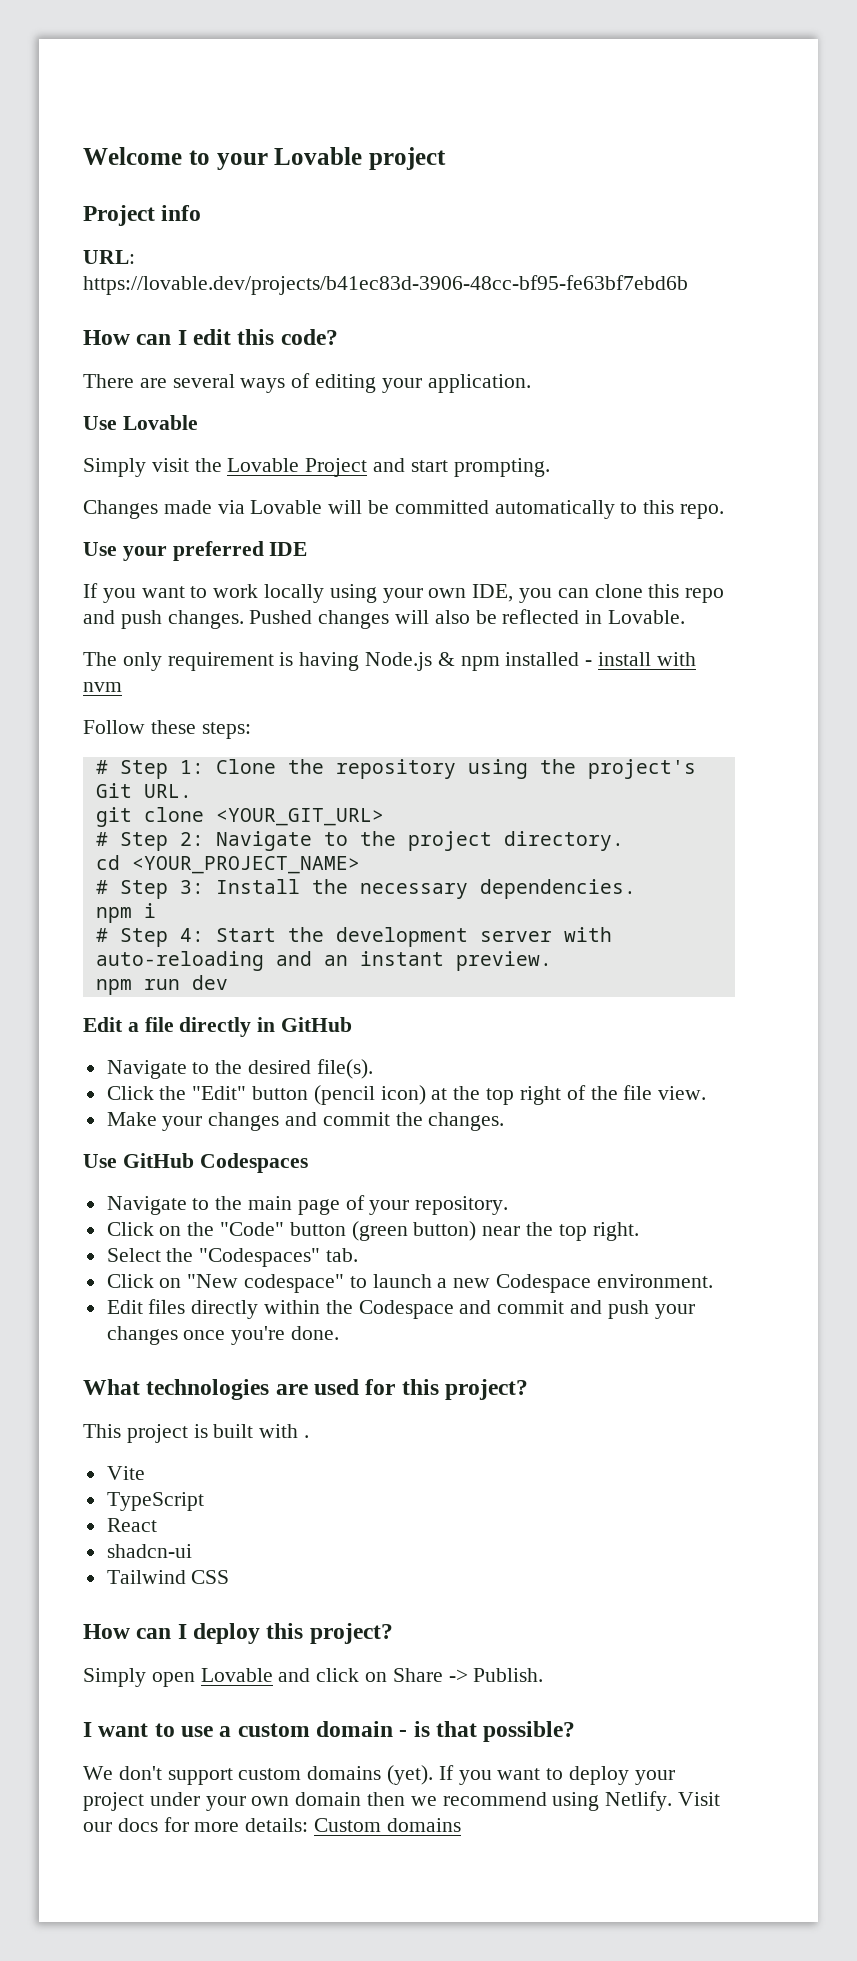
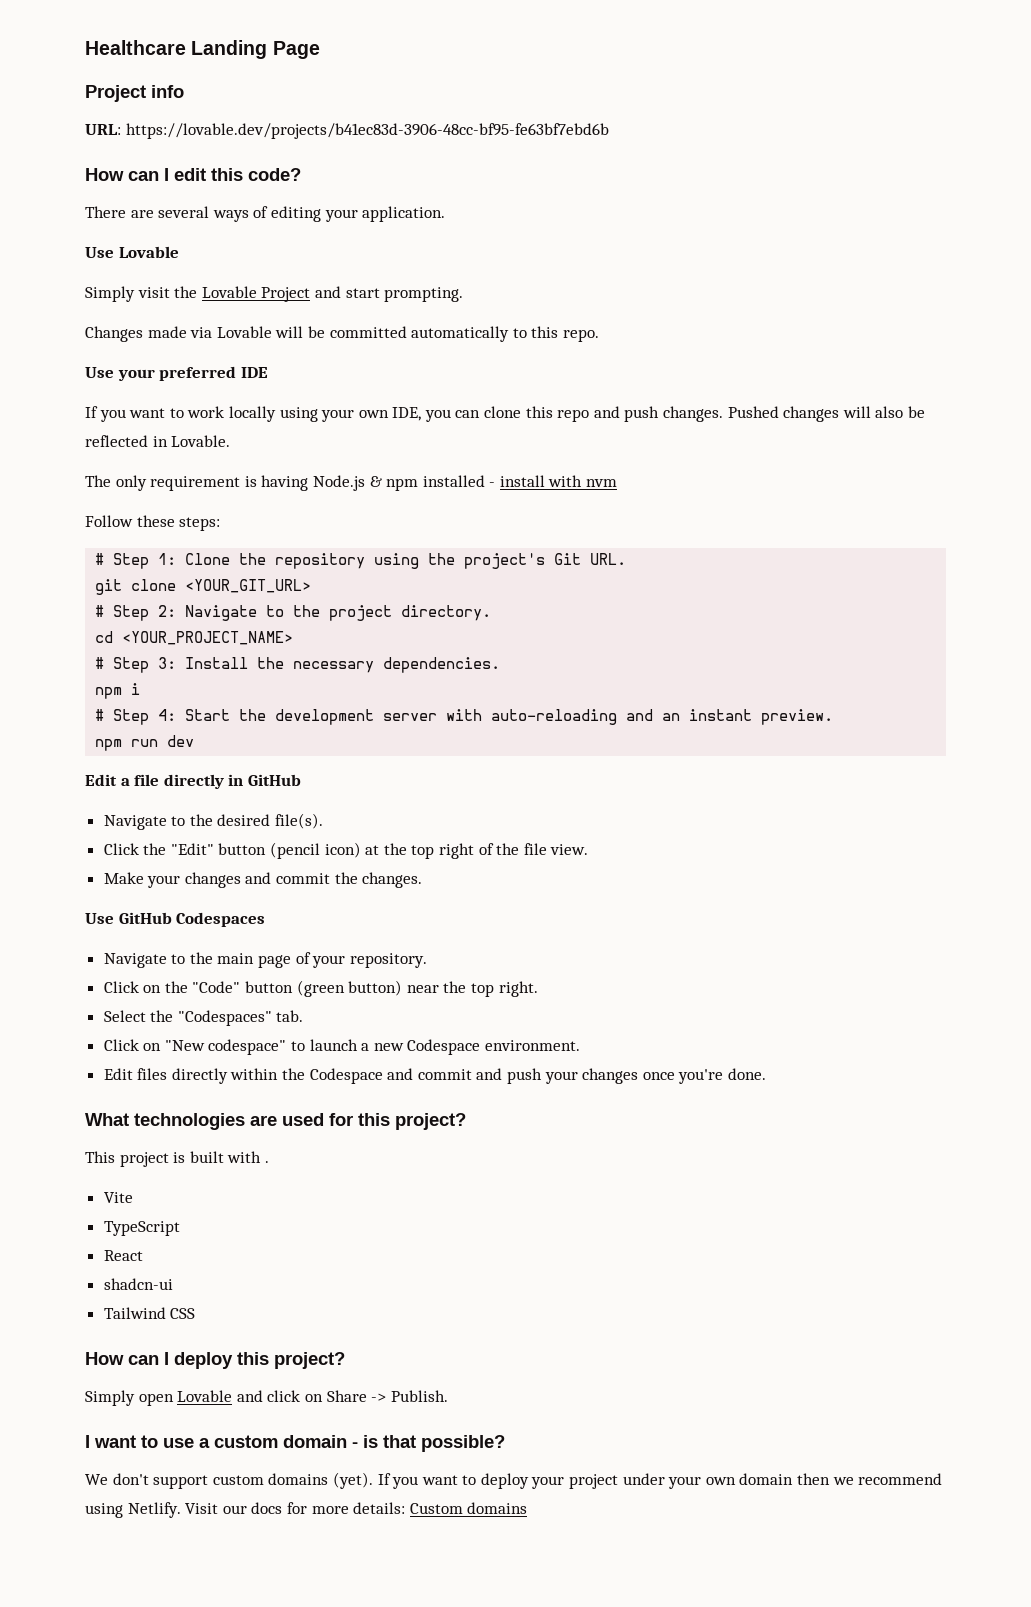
[83,147,446,170] Welcome to your Lovable project -> [85,40,320,59] Healthcare Landing Page

